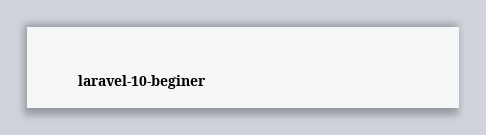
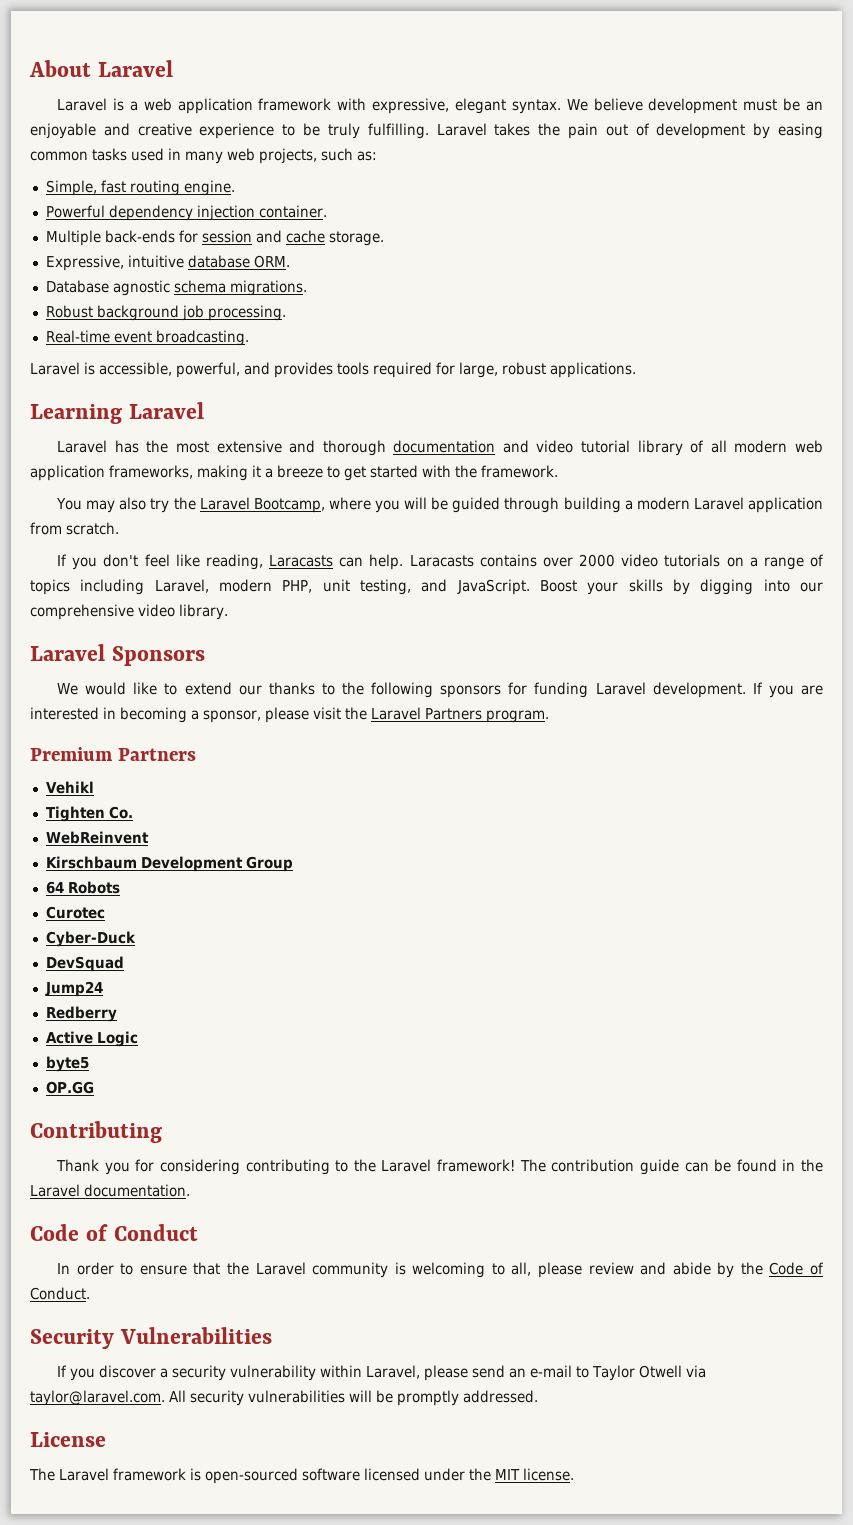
[78,75,206,89] laravel-10-beginer -> [29,60,173,77] [57,98,823,114] [30,123,823,139] [30,148,377,164] [45,180,235,196] [45,205,327,221] [45,230,384,246] [45,255,290,271] [45,280,307,296] [45,305,286,321] [45,330,249,346] [30,362,636,378] [30,402,204,424] [57,440,823,456] [30,465,558,481] [56,497,823,513] [30,522,119,535] [57,554,824,570] [30,579,824,595] [30,604,228,620] [30,644,205,666] [57,682,824,698] [30,707,549,723] [30,747,196,761] [45,781,94,794] [45,806,133,822] [45,831,149,844] [45,856,293,872] [45,881,120,894] [45,906,105,919] [45,931,136,947] [45,956,124,972] [44,981,103,997] [45,1006,117,1022] [45,1031,138,1047] [45,1056,89,1072] [45,1081,94,1094] [30,1121,162,1143] [56,1159,823,1175] [30,1184,190,1197] [30,1224,198,1241] [57,1262,824,1278] [30,1287,90,1300] [30,1327,272,1349] [57,1365,707,1381] [30,1390,538,1406] [30,1432,106,1447] [29,1468,574,1484] About Laravel // Laravel is a web application framework with expressive, elegant syntax. We believe development must be an enjoyable and creative experience to be truly fulfilling. Laravel takes the pain out of development by easing common tasks used in many web projects, such as: // Simple, fast routing engine. // Powerful dependency injection container. // Multiple back-ends for session and cache storage. // Expressive, intuitive database ORM. // Database agnostic schema migrations. // Robust background job processing. // Real-time event broadcasting. // Laravel is accessible, powerful, and provides tools required for large, robust applications. // Learning Laravel // Laravel has the most extensive and thorough documentation and video tutorial library of all modern web application frameworks, making it a breeze to get started with the framework. // You may also try the Laravel Bootcamp, where you will be guided through building a modern Laravel application from scratch. // If you don't feel like reading, Laracasts can help. Laracasts contains over 2000 video tutorials on a range of topics including Laravel, modern PHP, unit testing, and JavaScript. Boost your skills by digging into our comprehensive video library. // Laravel Sponsors // We would like to extend our thanks to the following sponsors for funding Laravel development. If you are interested in becoming a sponsor, please visit the Laravel Partners program. // Premium Partners // Vehikl // Tighten Co. // WebReinvent // Kirschbaum Development Group // 64 Robots // Curotec // Cyber-Duck // DevSquad // Jump24 // Redberry // Active Logic // byte5 // OP.GG // Contributing // Thank you for considering contributing to the Laravel framework! The contribution guide can be found in the Laravel documentation. // Code of Conduct // In order to ensure that the Laravel community is welcoming to all, please review and abide by the Code of Conduct. // Security Vulnerabilities // If you discover a security vulnerability within Laravel, please send an e-mail to Taylor Otwell via taylor@laravel.com. All security vulnerabilities will be promptly addressed. // License // The Laravel framework is open-sourced software licensed under the MIT license.

